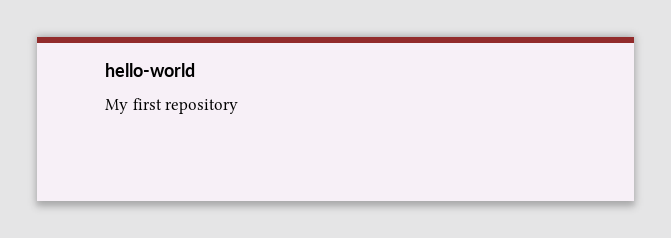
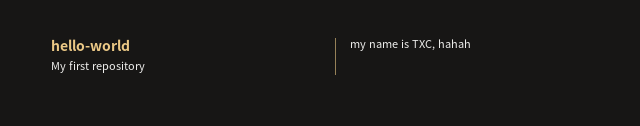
(239, 106) none -> [350,39,471,51] // my name is TXC, hahah

